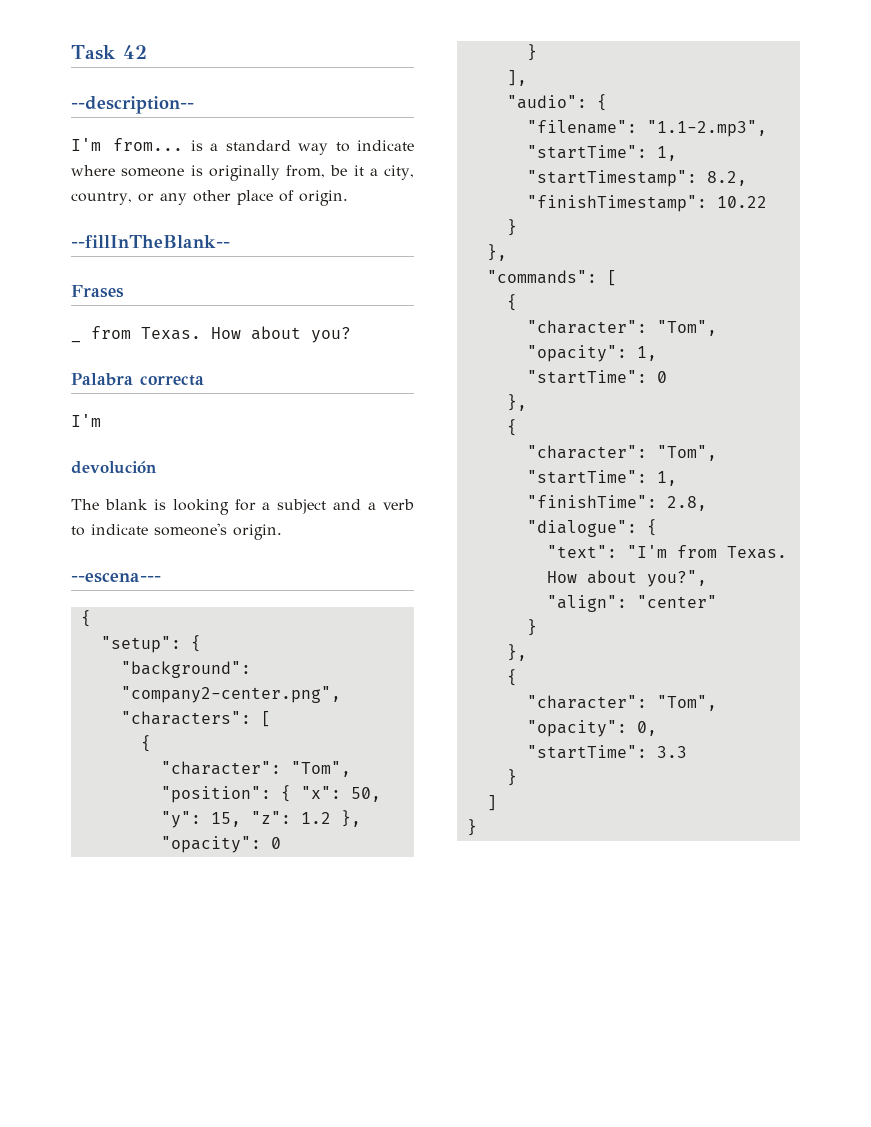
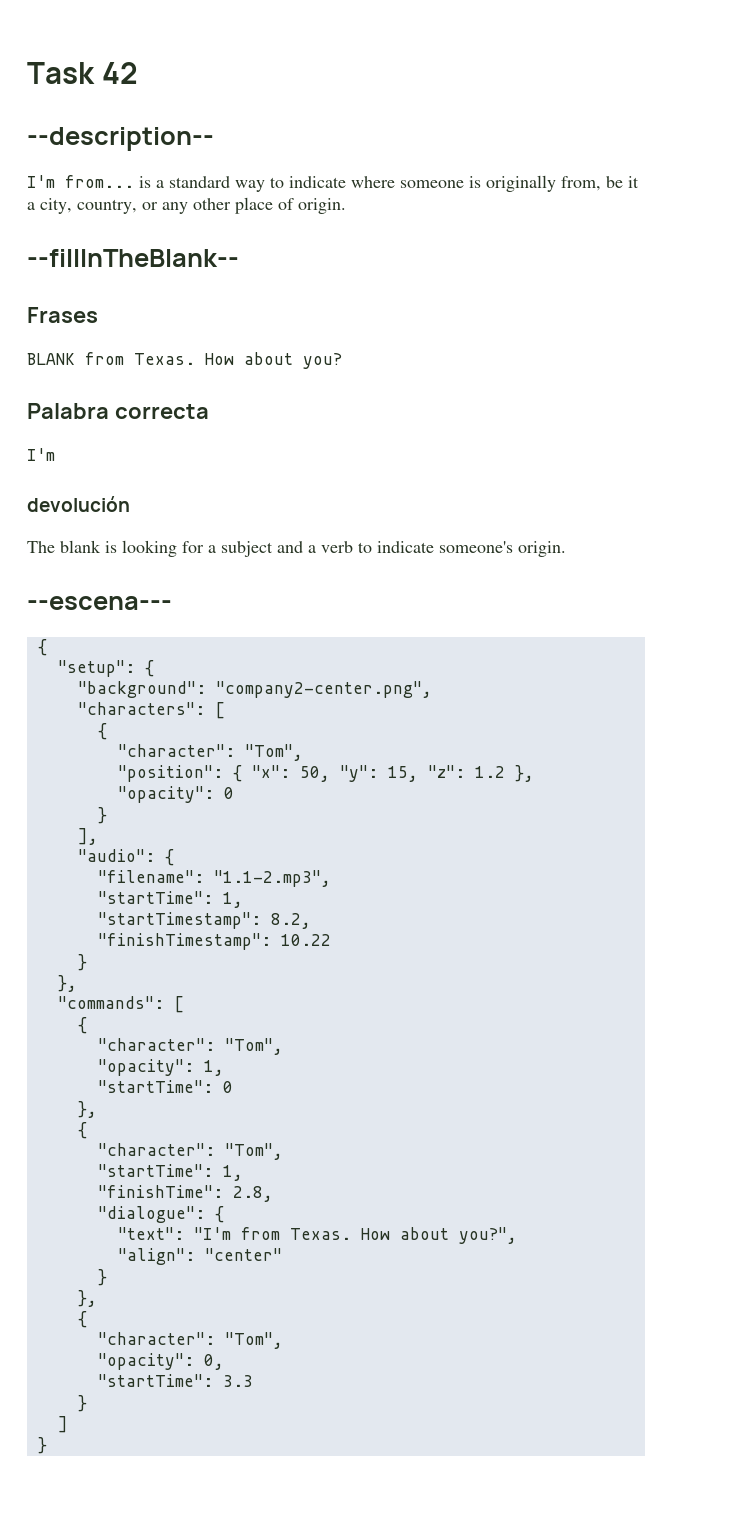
[71,339,81,343] _ -> [27,353,75,365] BLANK

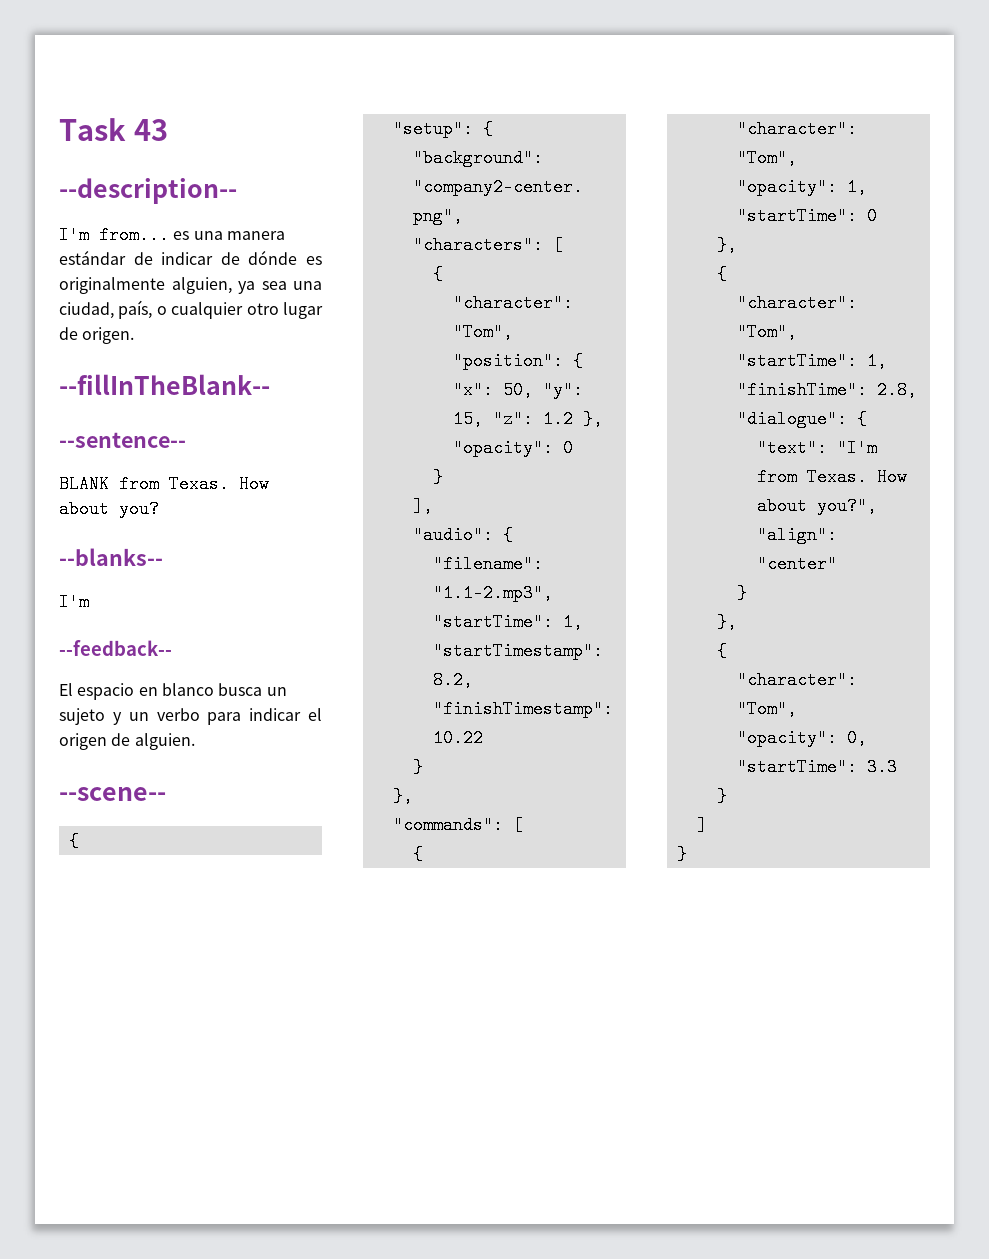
[101,62,138,84] 42 -> [133,119,168,141] 43
[139,175,639,192] [27,197,346,214] is a standard way to indicate where someone is originally from, be it a city, country, or any other place of origin. -> [173,231,285,240] [59,250,322,265] [59,277,322,294] [59,300,323,319] [59,327,135,344] es una manera estándar de indicar de dónde es originalmente alguien, ya sea una ciudad, país, o cualquier otro lugar de origen.
[27,307,98,323] Frases -> [59,432,186,448] --sentence--
[27,403,209,419] Palabra correcta -> [59,548,163,566] --blanks--
[27,496,130,512] [27,540,566,557] [27,596,172,610] devolución // The blank is looking for a subject and a verb to indicate someone's origin. // --escena--- -> [59,640,172,656] [59,683,287,700] [59,708,322,725] [59,733,195,750] [59,787,166,801] --feedback-- // El espacio en blanco busca un sujeto y un verbo para indicar el origen de alguien. // --scene--

